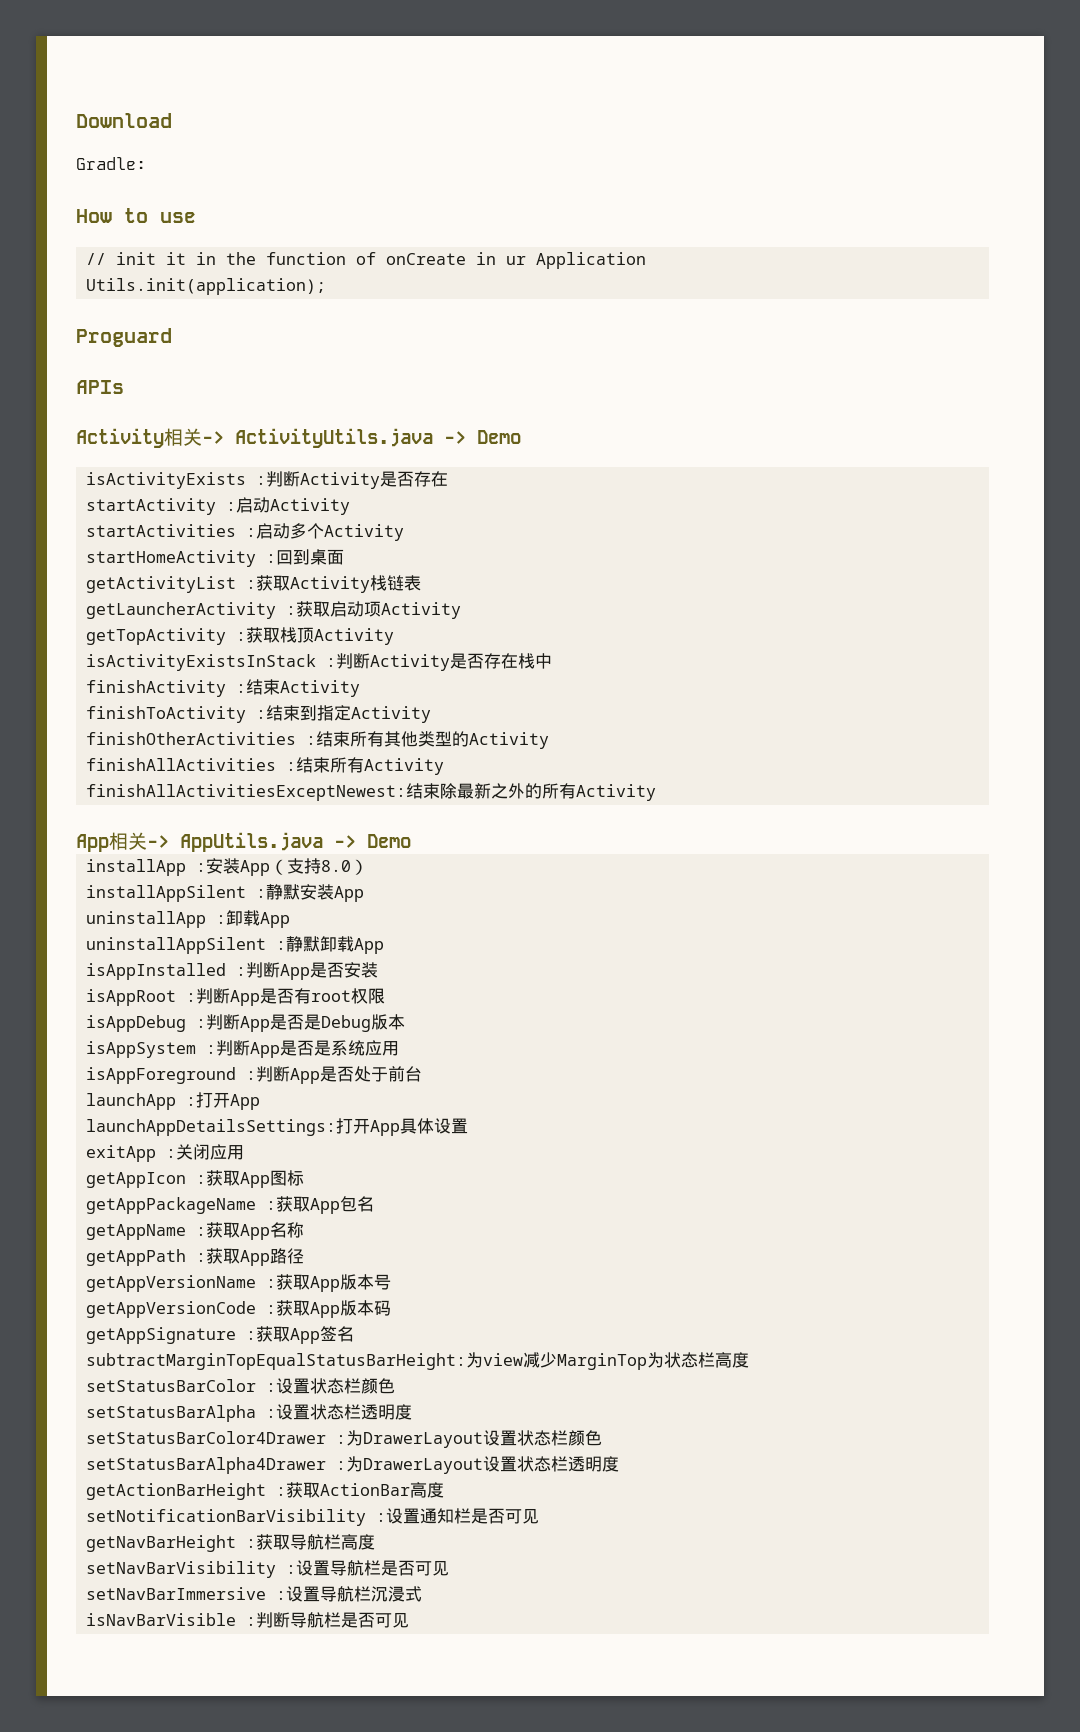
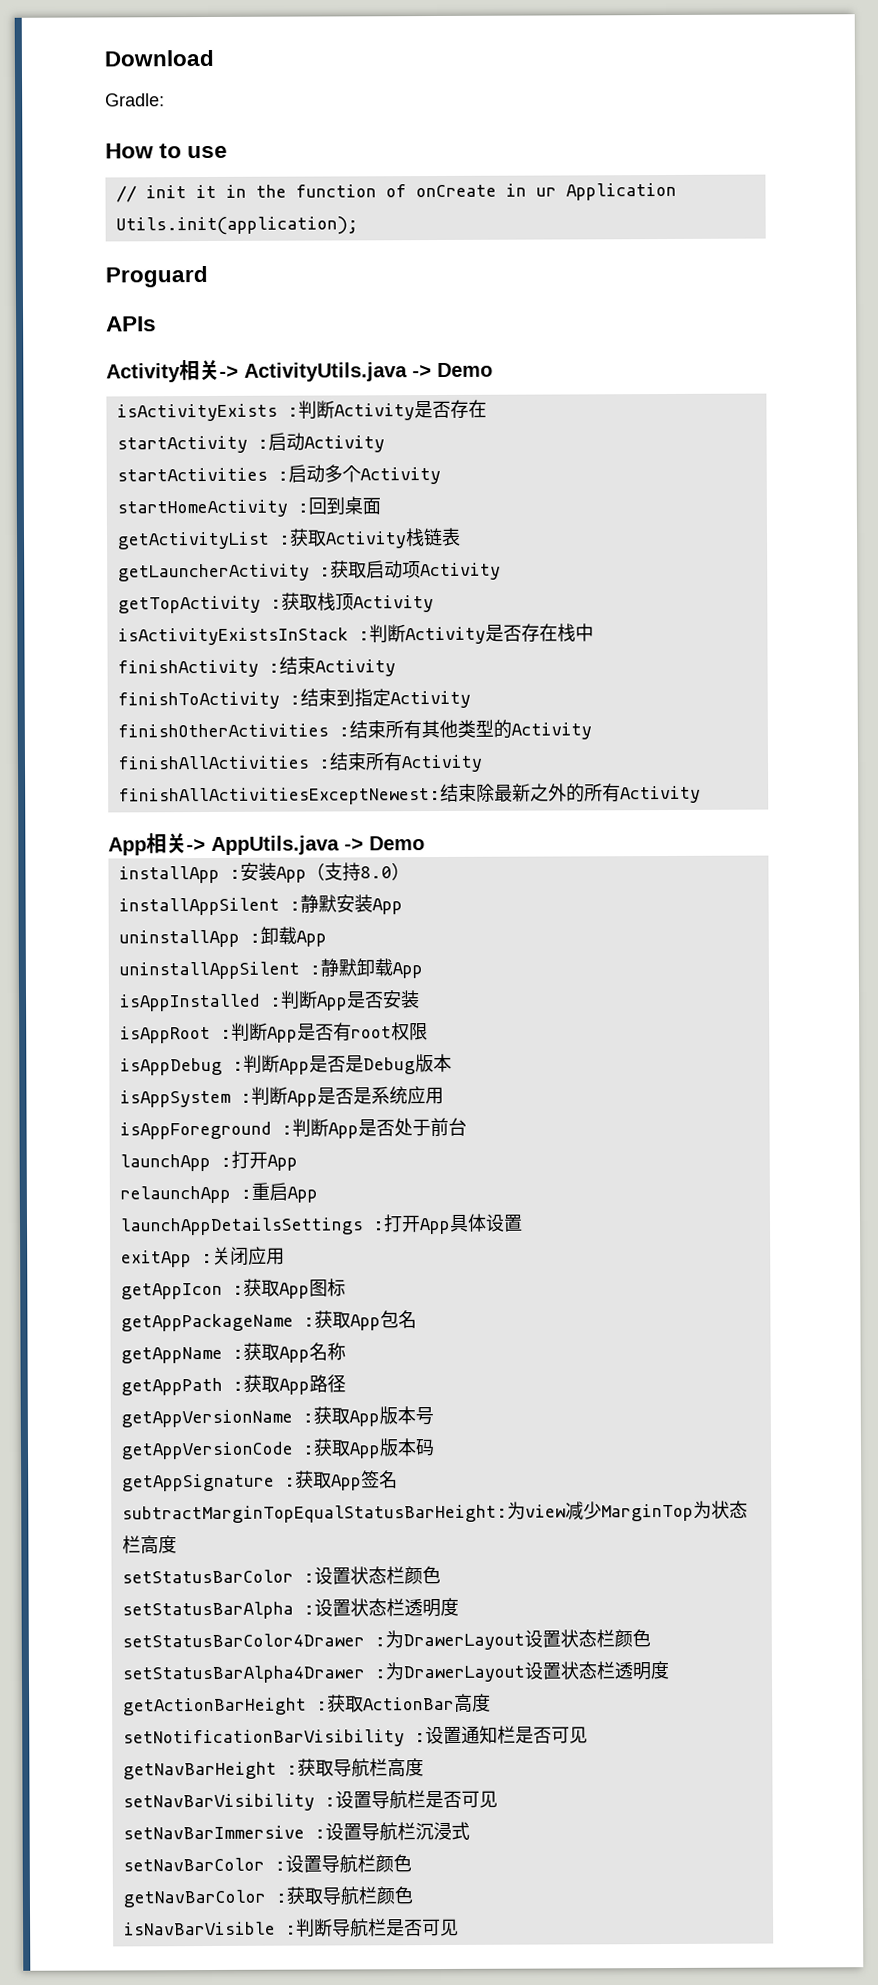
[86,1119,337,1136] launchAppDetailsSettings: -> [119,1182,318,1204] [119,1217,385,1236] relaunchApp :重启App // launchAppDetailsSettings :
(423, 1594) none -> [122,1854,412,1873] [122,1886,413,1908] // setNavBarColor :设置导航栏颜色 // getNavBarColor :获取导航栏颜色

